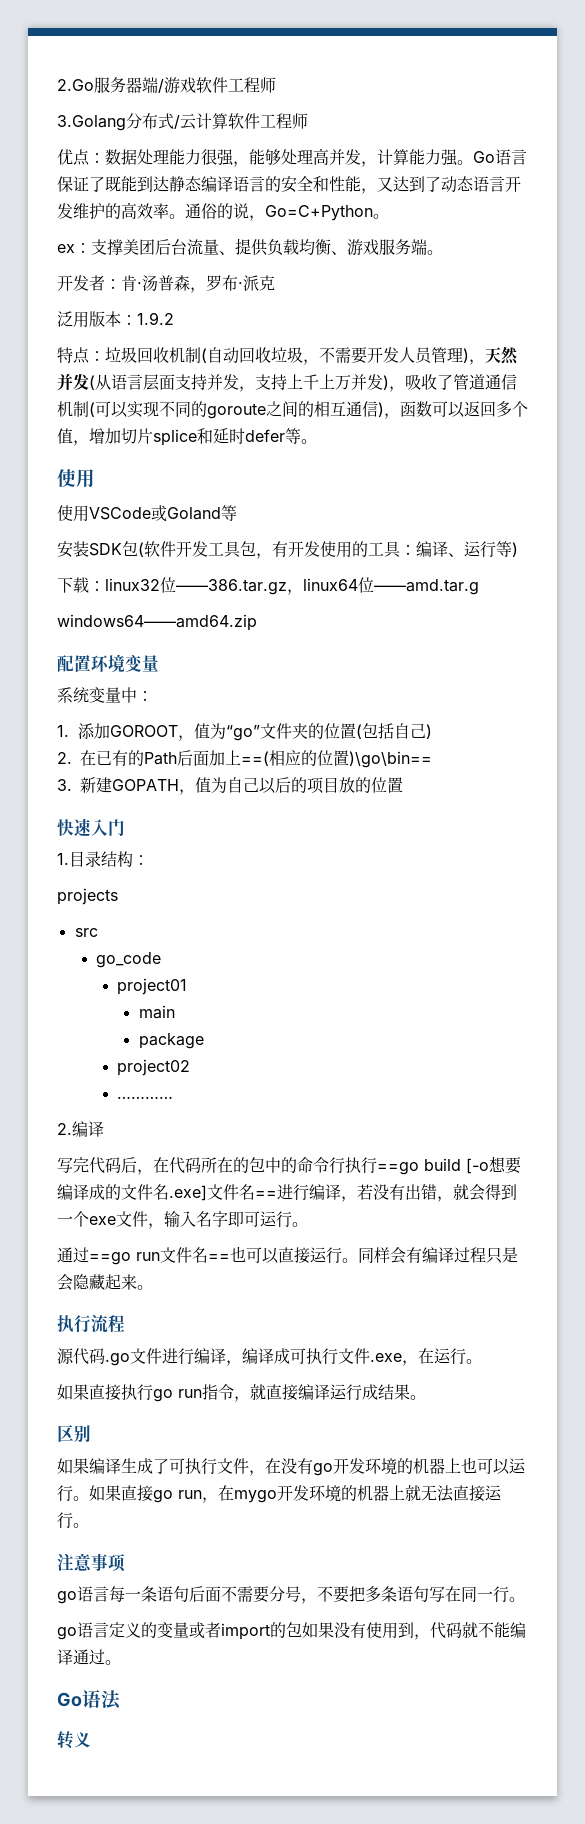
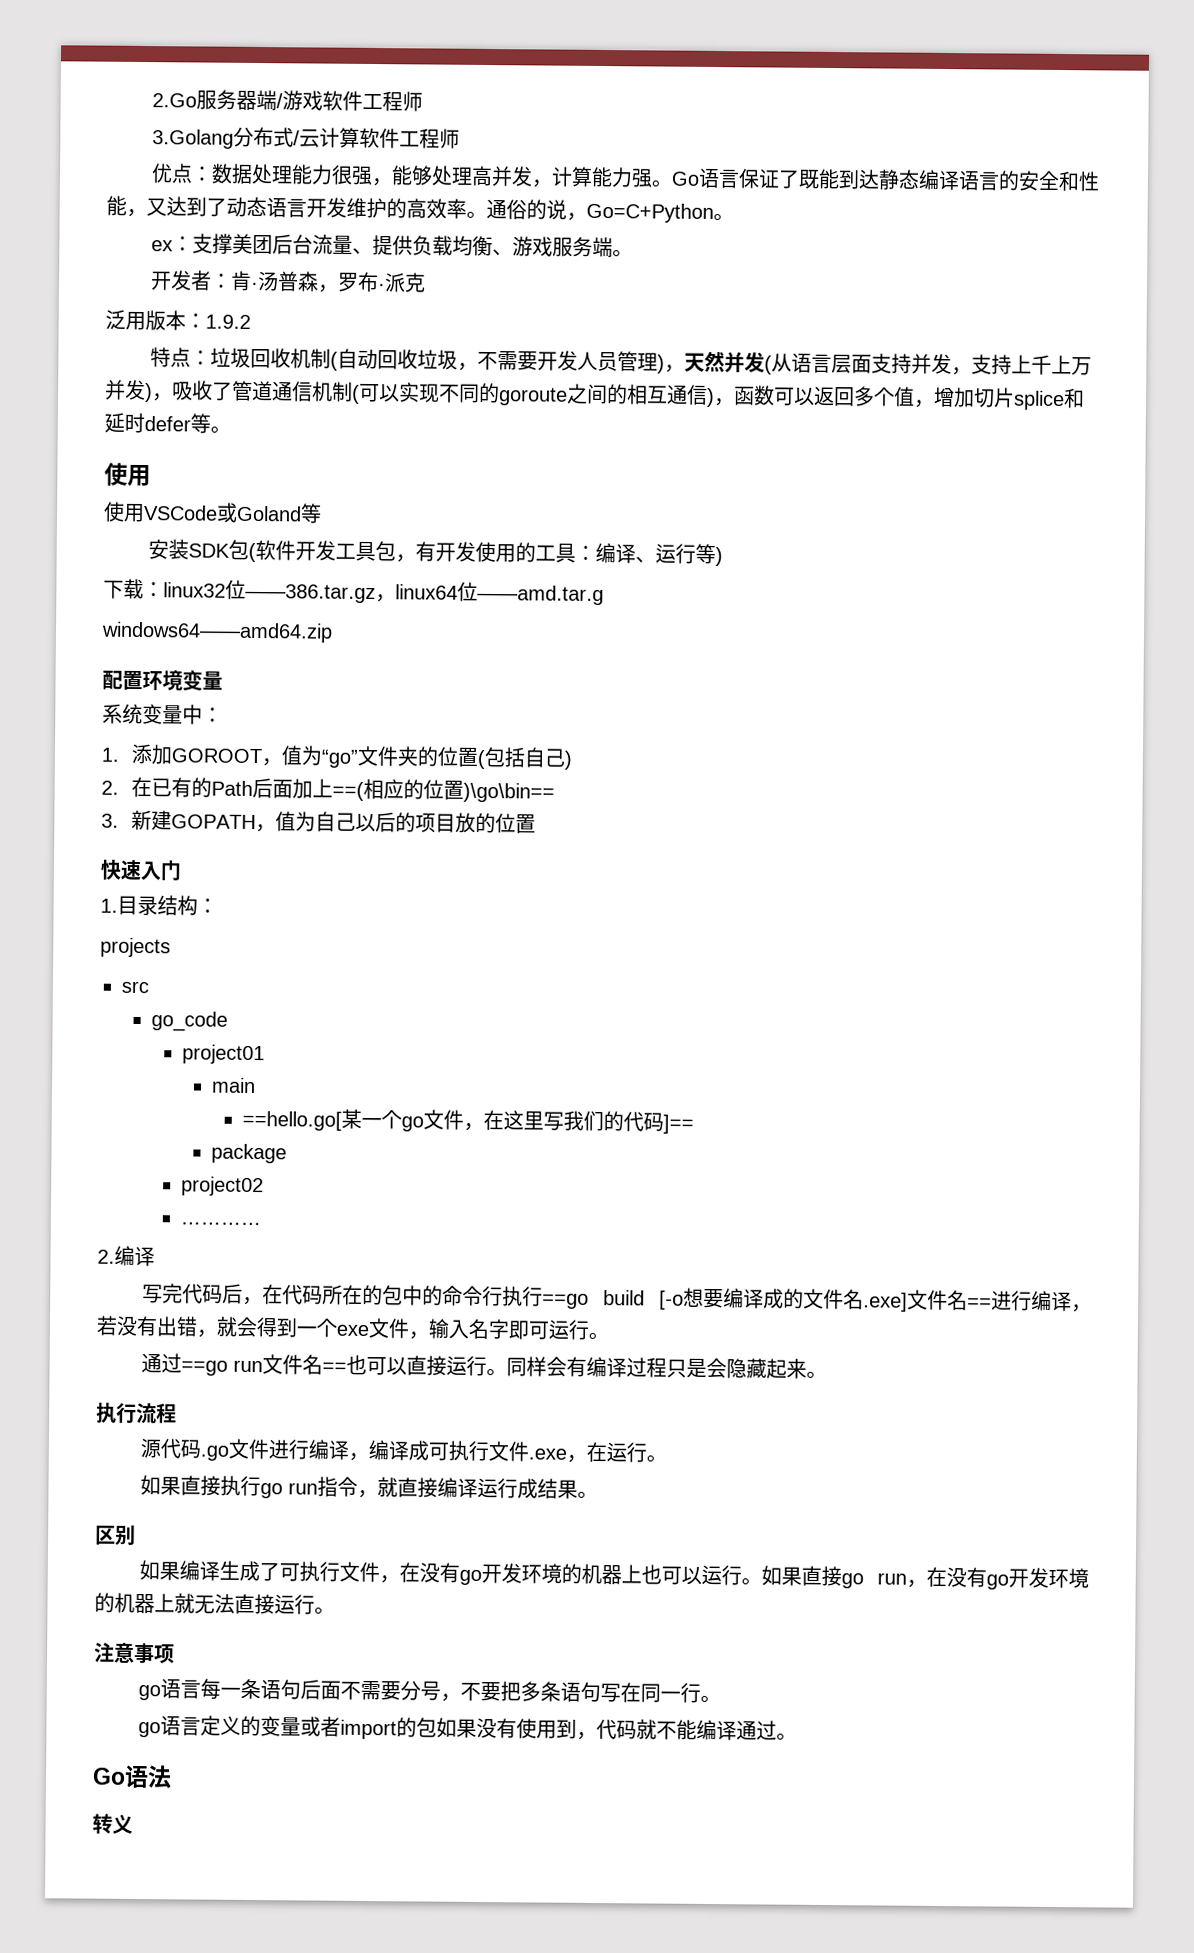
(175, 1012) none -> [241,1108,694,1134] // ==hello.go[某一个go文件，在这里写我们的代码]==
[234,1490,277,1503] mygo -> [946,1567,1009,1590] 没有go

